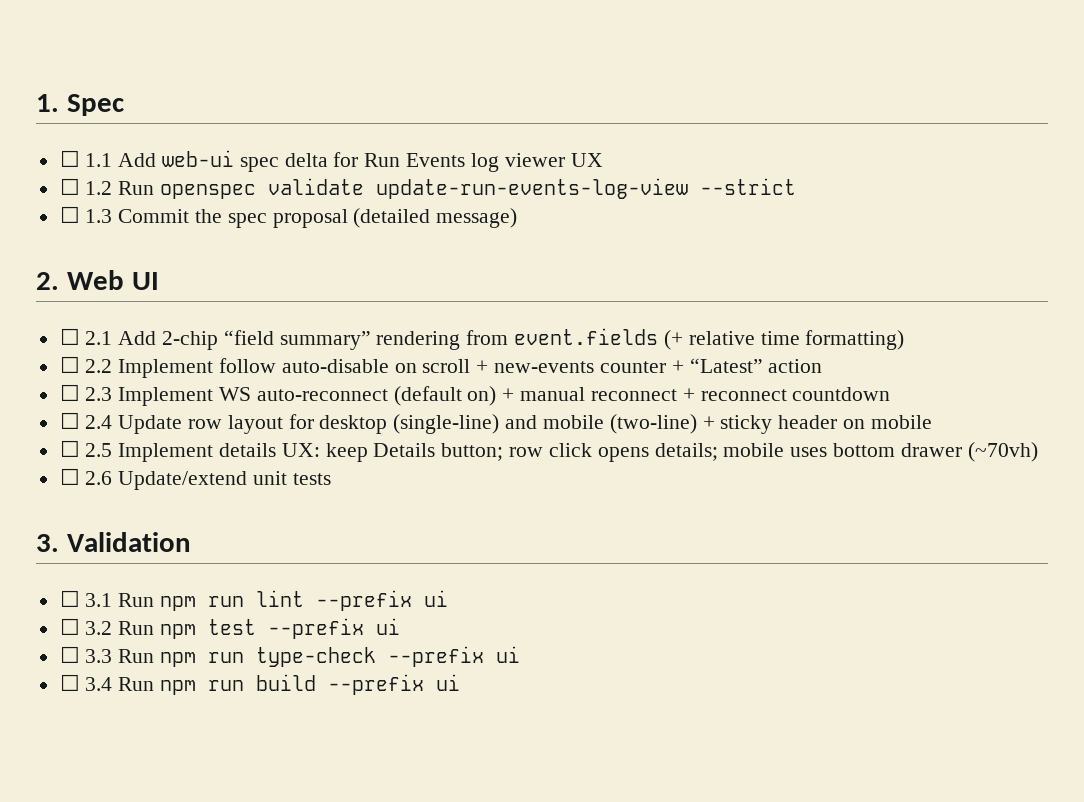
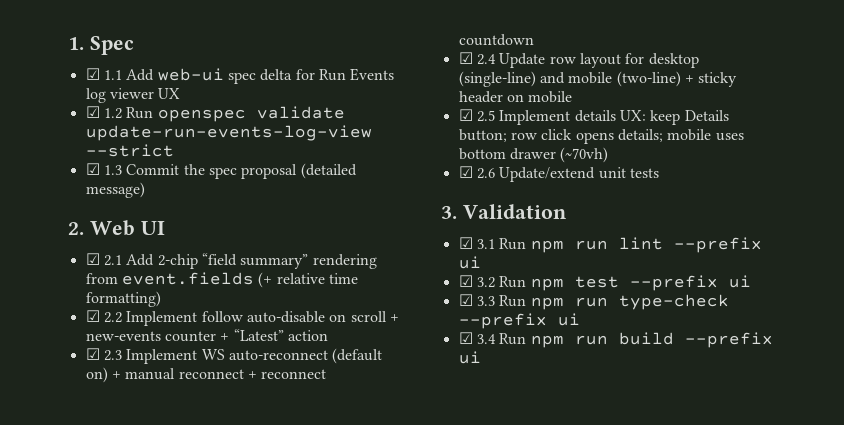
[59,150,80,167] ☐ -> [85,68,100,80] ☑
[59,178,80,195] ☐ -> [85,106,100,118] ☑
[59,206,80,223] ☐ -> [85,163,100,175] ☑
[59,328,80,345] ☐ -> [85,253,100,265] ☑
[59,356,80,373] ☐ -> [85,310,100,322] ☑
[59,384,80,401] ☐ -> [85,348,100,360] ☑
[59,412,80,429] ☐ -> [458,52,473,64] ☑
[59,440,80,457] ☐ -> [458,109,473,121] ☑
[59,468,80,485] ☐ -> [458,166,473,178] ☑
[59,590,80,607] ☐ -> [458,237,473,249] ☑
[59,618,80,635] ☐ -> [458,275,473,287] ☑
[59,646,80,663] ☐ -> [458,294,473,306] ☑
[59,674,80,691] ☐ -> [458,332,473,344] ☑

